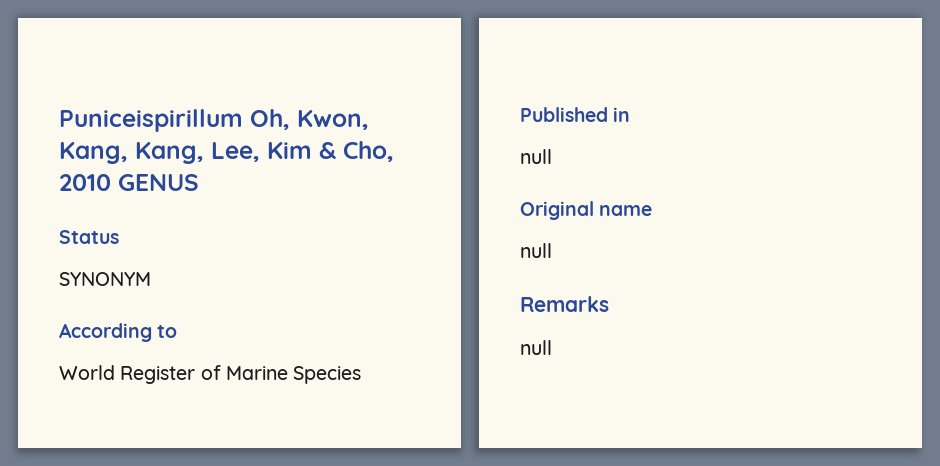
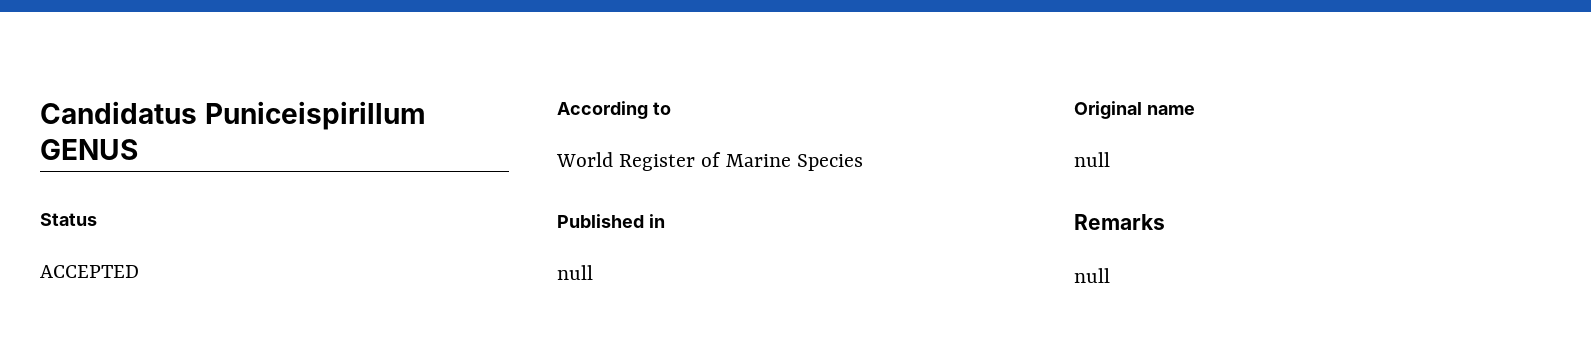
[59,109,369,132] [59,141,394,164] [59,174,111,191] Puniceispirillum Oh, Kwon, Kang, Kang, Lee, Kim & Cho, 2010 -> [40,101,426,130] Candidatus Puniceispirillum
[59,272,151,286] SYNONYM -> [40,265,139,278] ACCEPTED

